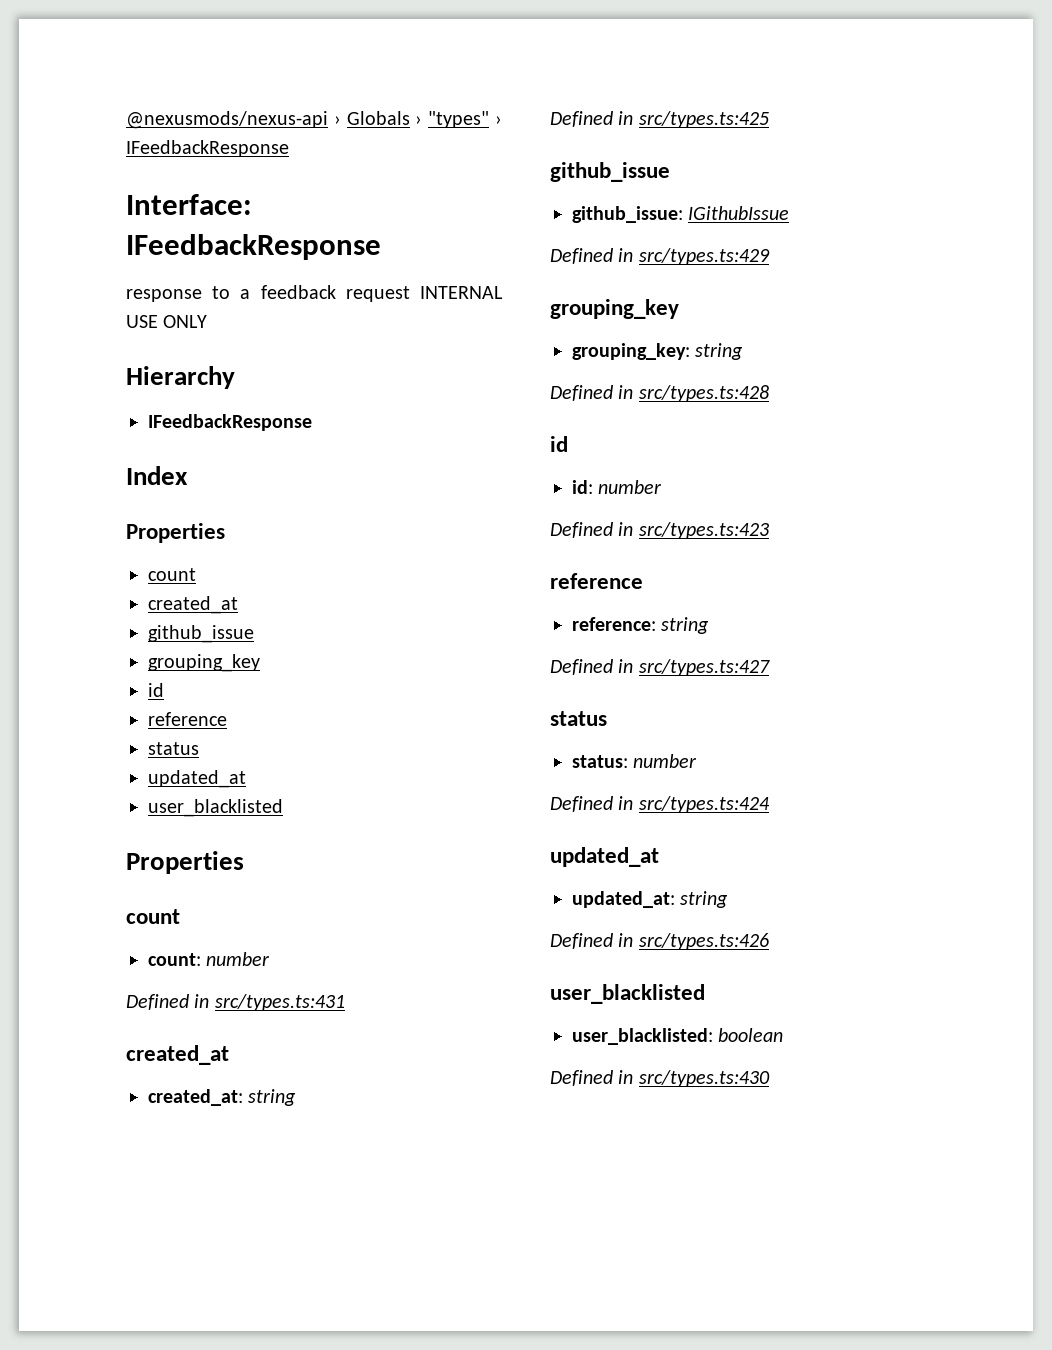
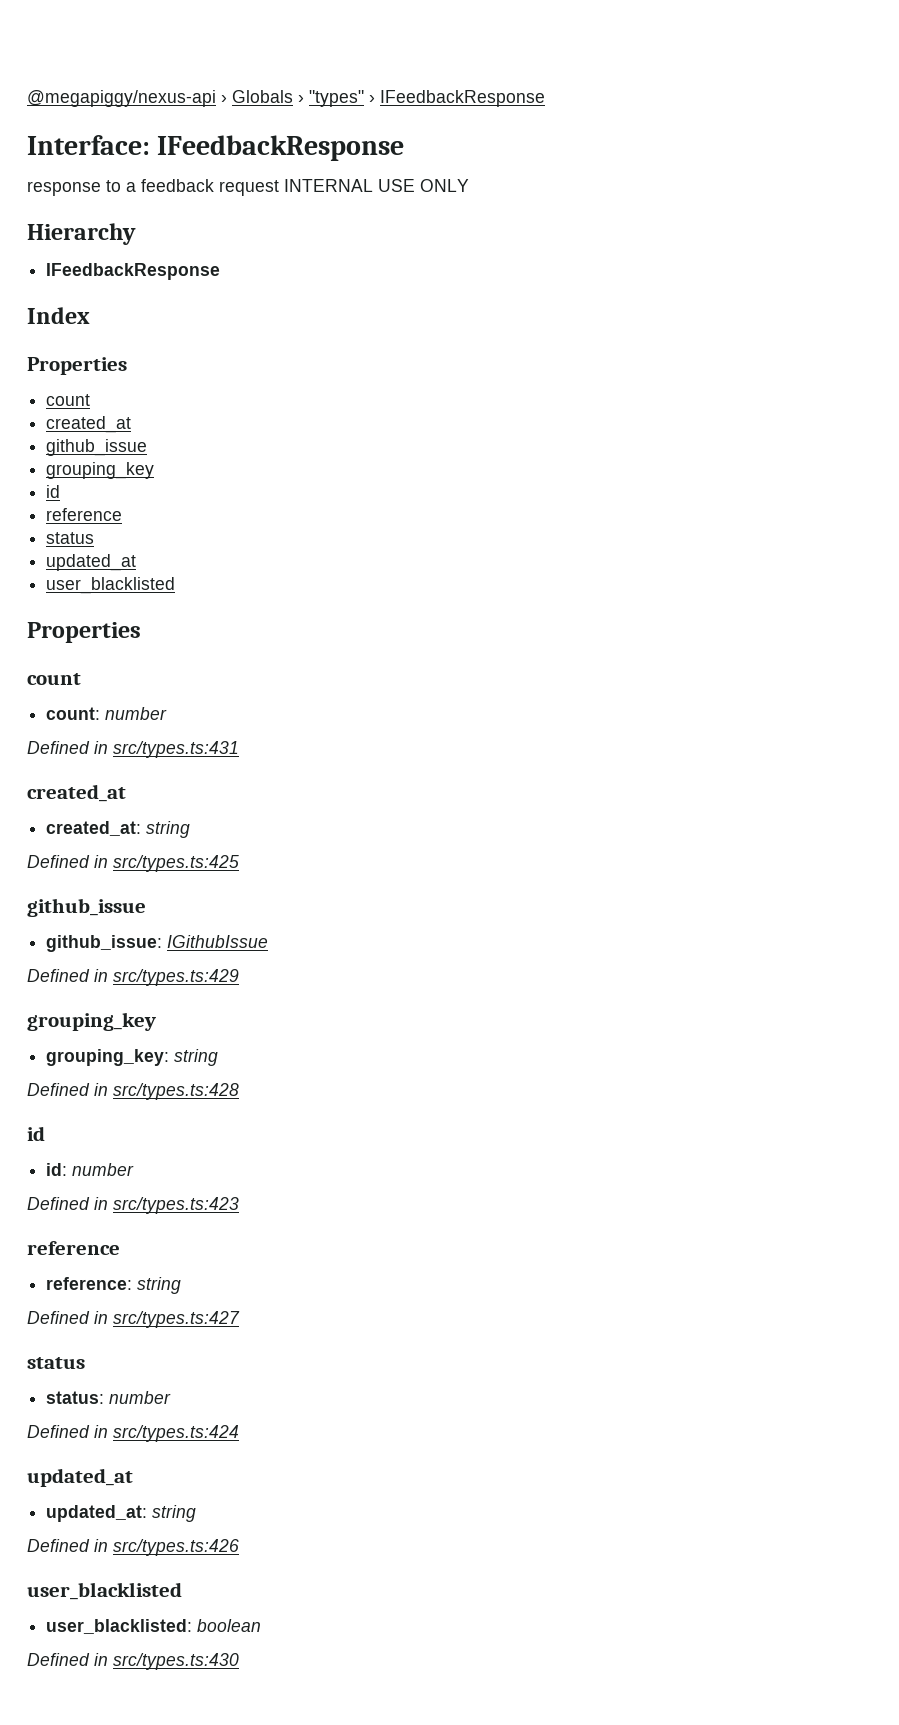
[126,111,328,129] @nexusmods/nexus-api -> [27,90,216,107] @megapiggy/nexus-api

